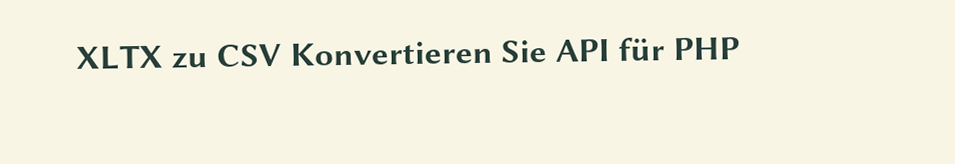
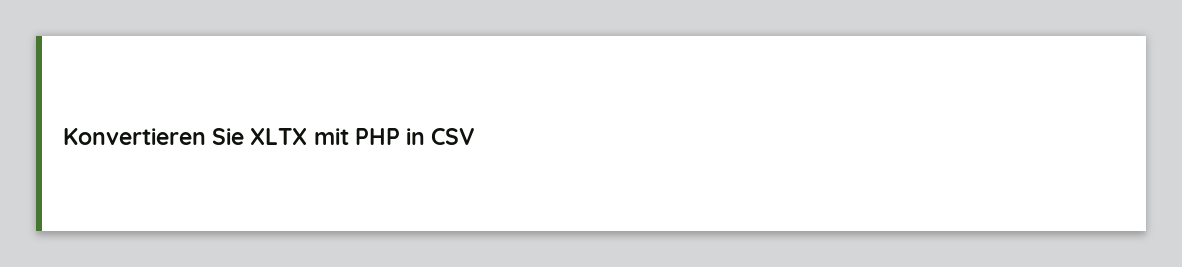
[76,37,741,70] XLTX zu CSV Konvertieren Sie API für PHP -> [63,128,476,145] Konvertieren Sie XLTX mit PHP in CSV

